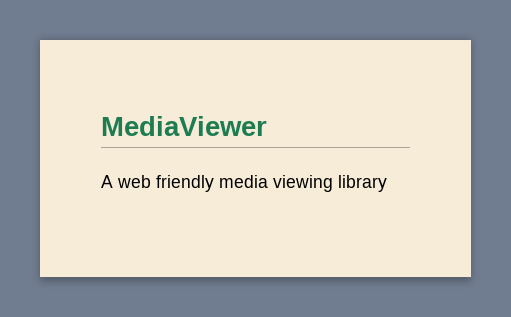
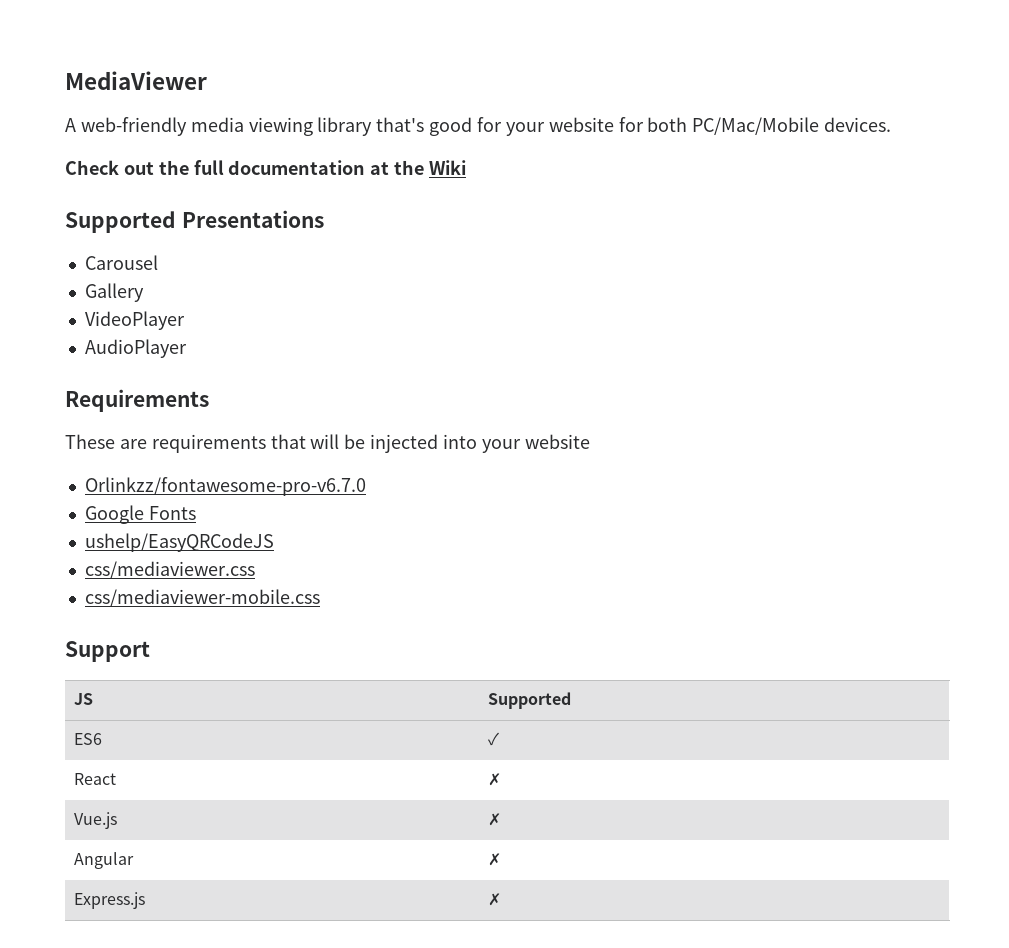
[117,175,214,192] web friendly -> [80,117,187,136] web-friendly
(387, 183) none -> [376,117,892,136] [65,160,467,175] [65,210,324,233] [84,255,158,270] [84,283,144,302] [84,311,185,330] [84,339,187,358] [65,389,209,412] [65,434,590,453] [84,477,366,496] [84,505,196,524] [84,533,274,552] [84,561,255,579] [84,589,320,607] [65,641,150,662] [74,693,94,705] [488,692,572,709] [74,733,103,745] [488,732,500,746] [74,773,117,785] [488,773,502,786] [74,812,118,829] [488,813,502,826] [74,852,135,869] [488,853,502,866] [74,892,146,909] [488,893,502,906] that's good for your website for both PC/Mac/Mobile devices. // Check out the full documentation at the Wiki // Supported Presentations // Carousel // Gallery // VideoPlayer // AudioPlayer // Requirements // These are requirements that will be injected into your website // Orlinkzz/fontawesome-pro-v6.7.0 // Google Fonts // ushelp/EasyQRCodeJS // css/mediaviewer.css // css/mediaviewer-mobile.css // Support // JS | Supported // ES6 | ✓ // React | ✗ // Vue.js | ✗ // Angular | ✗ // Express.js | ✗

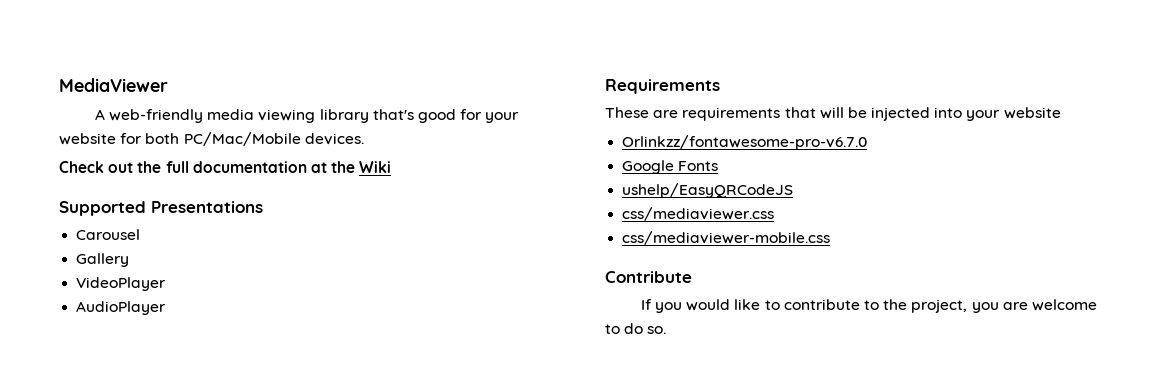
[65,641,150,662] [74,693,94,705] [488,692,572,709] [74,733,103,745] [488,732,500,746] [74,773,117,785] [488,773,502,786] [74,812,118,829] [488,813,502,826] [74,852,135,869] [488,853,502,866] [74,892,146,909] [488,893,502,906] Support // JS | Supported // ES6 | ✓ // React | ✗ // Vue.js | ✗ // Angular | ✗ // Express.js | ✗ -> [605,271,692,283] [640,299,1097,313] [605,323,667,334] Contribute // If you would like to contribute to the project, you are welcome to do so.

